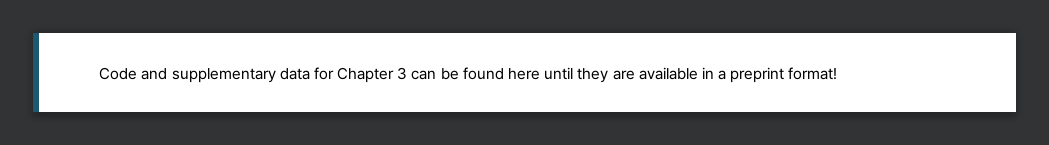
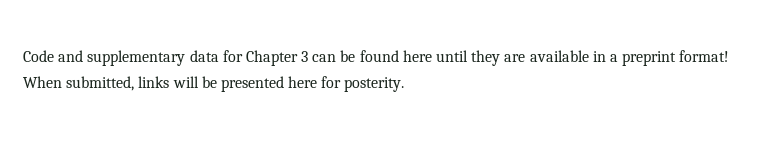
(838, 73) none -> [23,76,405,92] // When submitted, links will be presented here for posterity.

